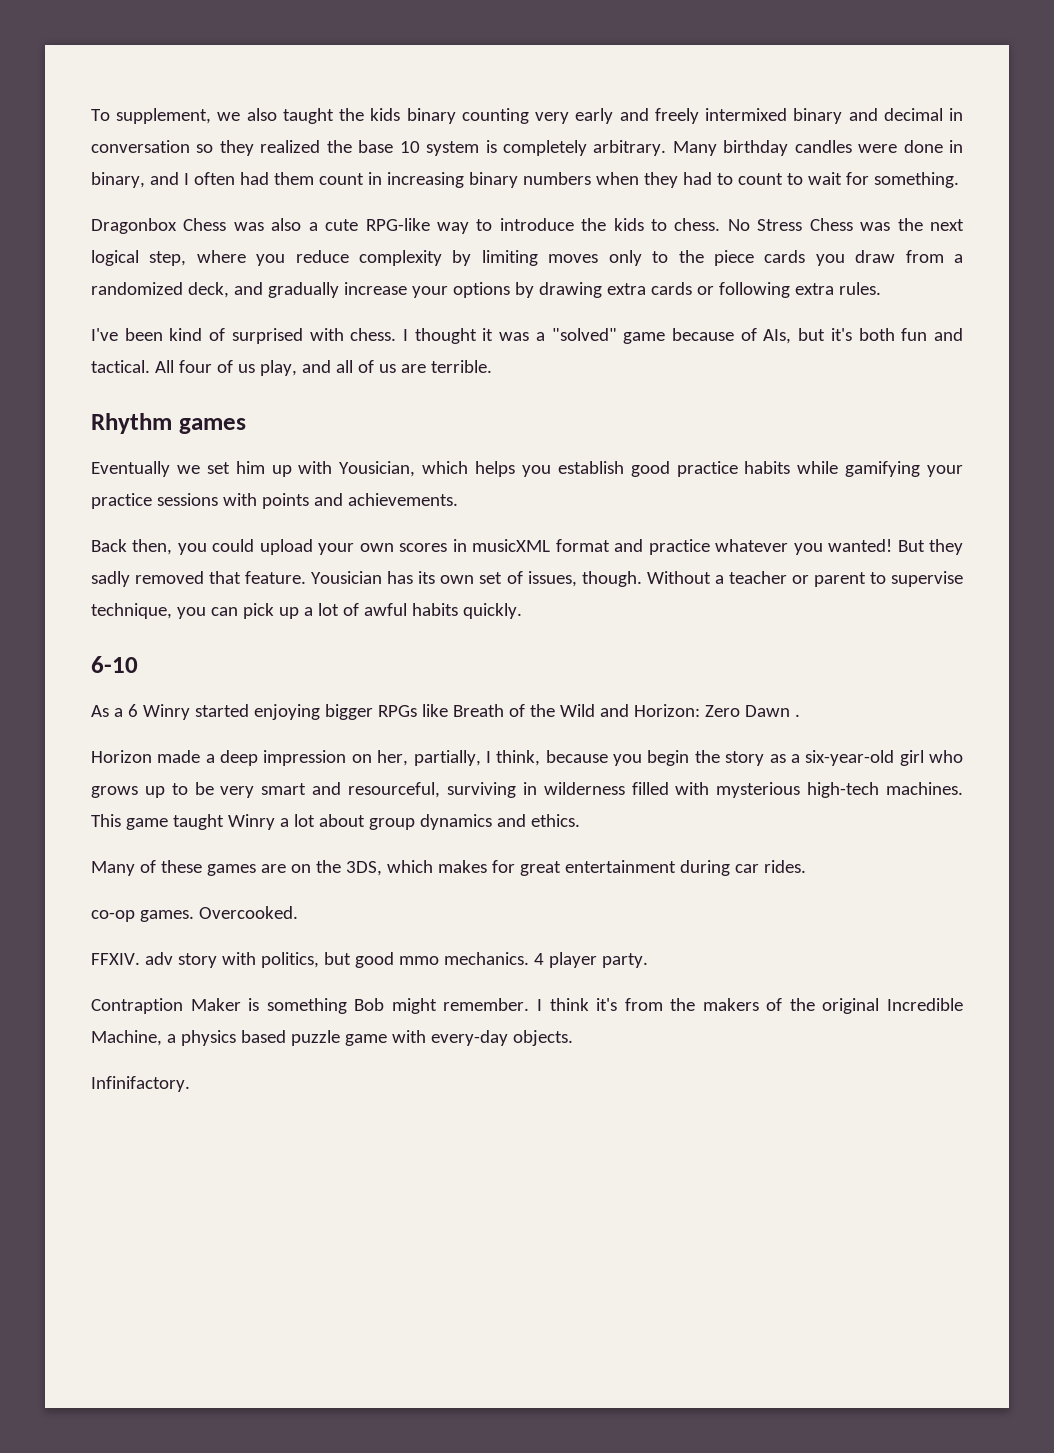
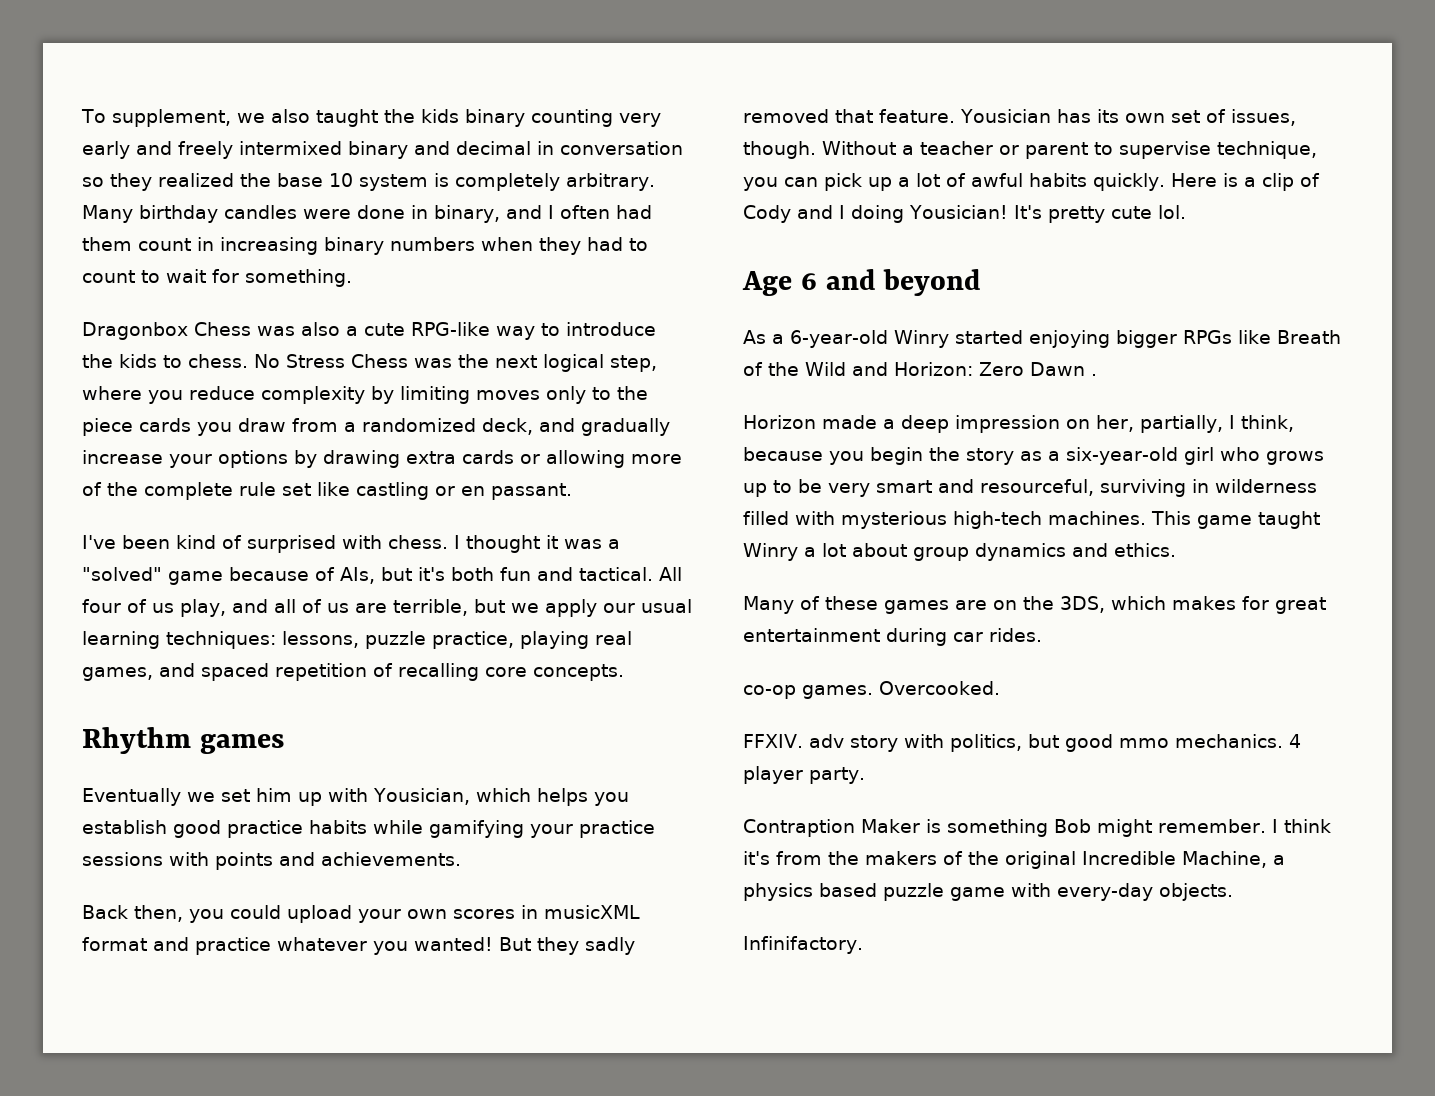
[718,282,881,298] following extra rules. -> [546,450,682,468] [82,482,572,500] allowing more of the complete rule set like castling or en passant.
[430,360,492,373] terrible. -> [393,599,692,617] [82,631,632,649] [82,663,624,681] terrible, but we apply our usual learning techniques: lessons, puzzle practice, playing real games, and spaced repetition of recalling core concepts.
[91,656,138,673] // 6-10 -> [1170,173,1320,191] [743,205,1186,223] [742,269,982,296] Here is a clip of Cody and I doing Yousician! It's pretty cute lol. // Age 6 and beyond
[127,704,138,717] 6 -> [790,330,888,348] 6-year-old

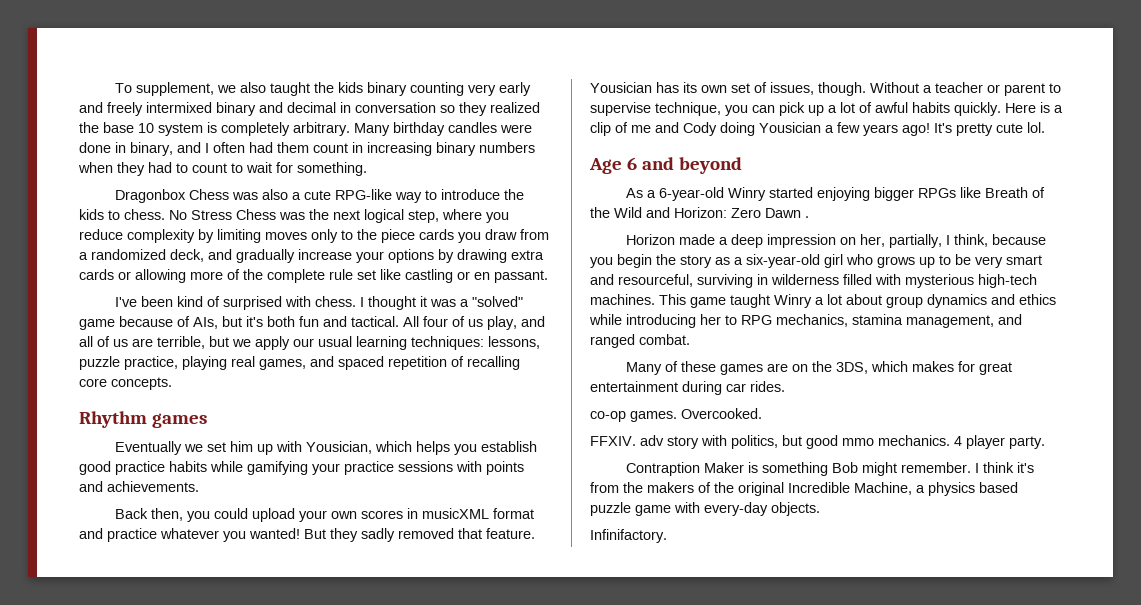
[743,205,1008,223] Cody and I doing Yousician! -> [631,122,930,136] me and Cody doing Yousician a few years ago!
[1114,543,1176,557] ethics. -> [1019,294,1056,305] [589,314,1022,328] [590,334,690,348] ethics while introducing her to RPG mechanics, stamina management, and ranged combat.

